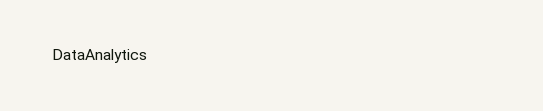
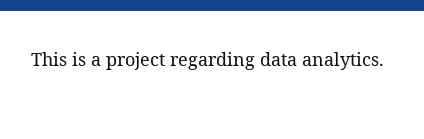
[52,49,147,63] DataAnalytics -> [31,52,384,70] This is a project regarding data analytics.

